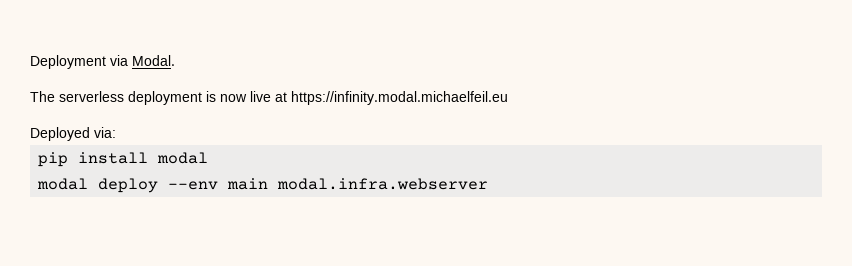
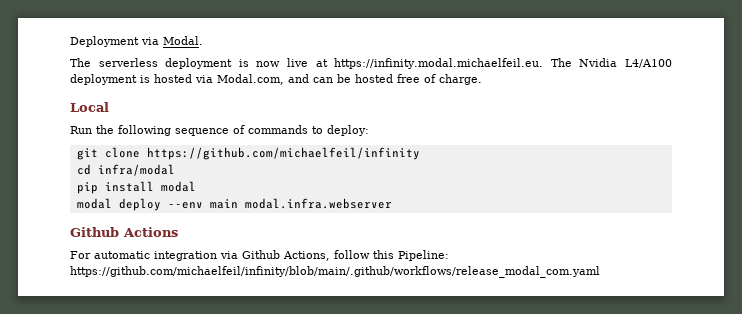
[291,91,508,105] [30,127,116,141] https://infinity.modal.michaelfeil.eu // Deployed via: -> [334,58,672,69] [70,74,482,85] [70,102,109,112] [70,125,369,136] [76,147,420,160] [76,164,175,176] https://infinity.modal.michaelfeil.eu. The Nvidia L4/A100 deployment is hosted via Modal.com, and can be hosted free of charge. // Local // Run the following sequence of commands to deploy: // git clone https://github.com/michaelfeil/infinity // cd infra/modal
(489, 184) none -> [70,227,178,237] [70,250,449,261] [70,266,600,278] // Github Actions // For automatic integration via Github Actions, follow this Pipeline: https://github.com/michaelfeil/infinity/blob/main/.github/workflows/release_modal_com.yaml

